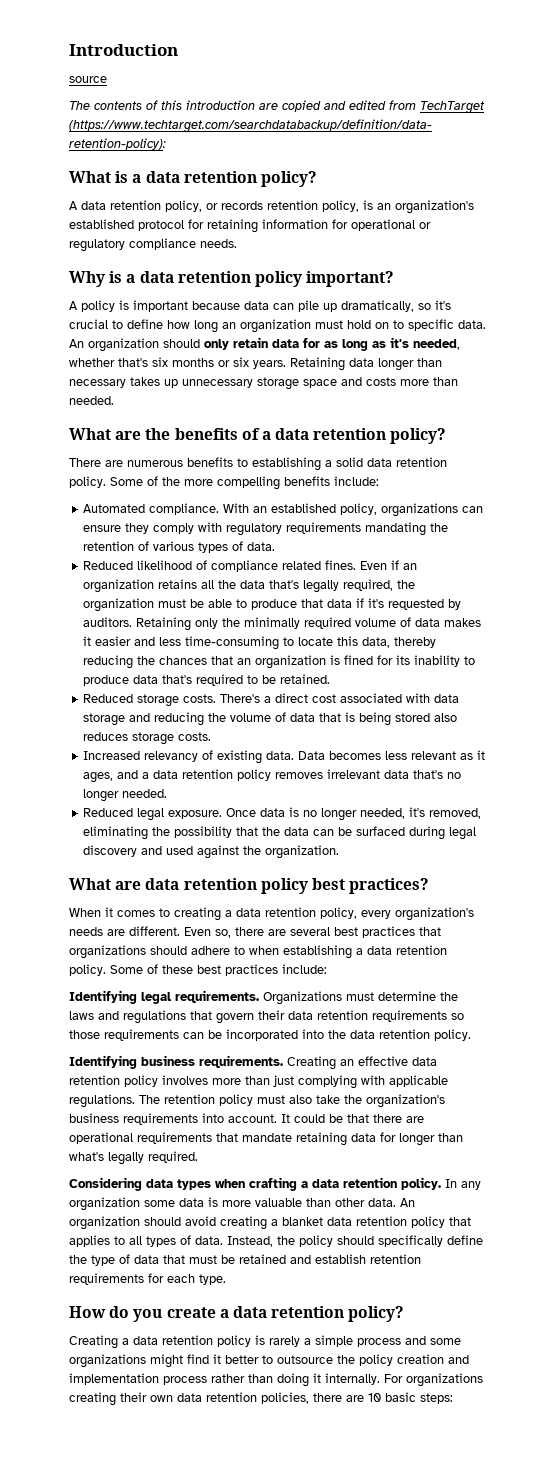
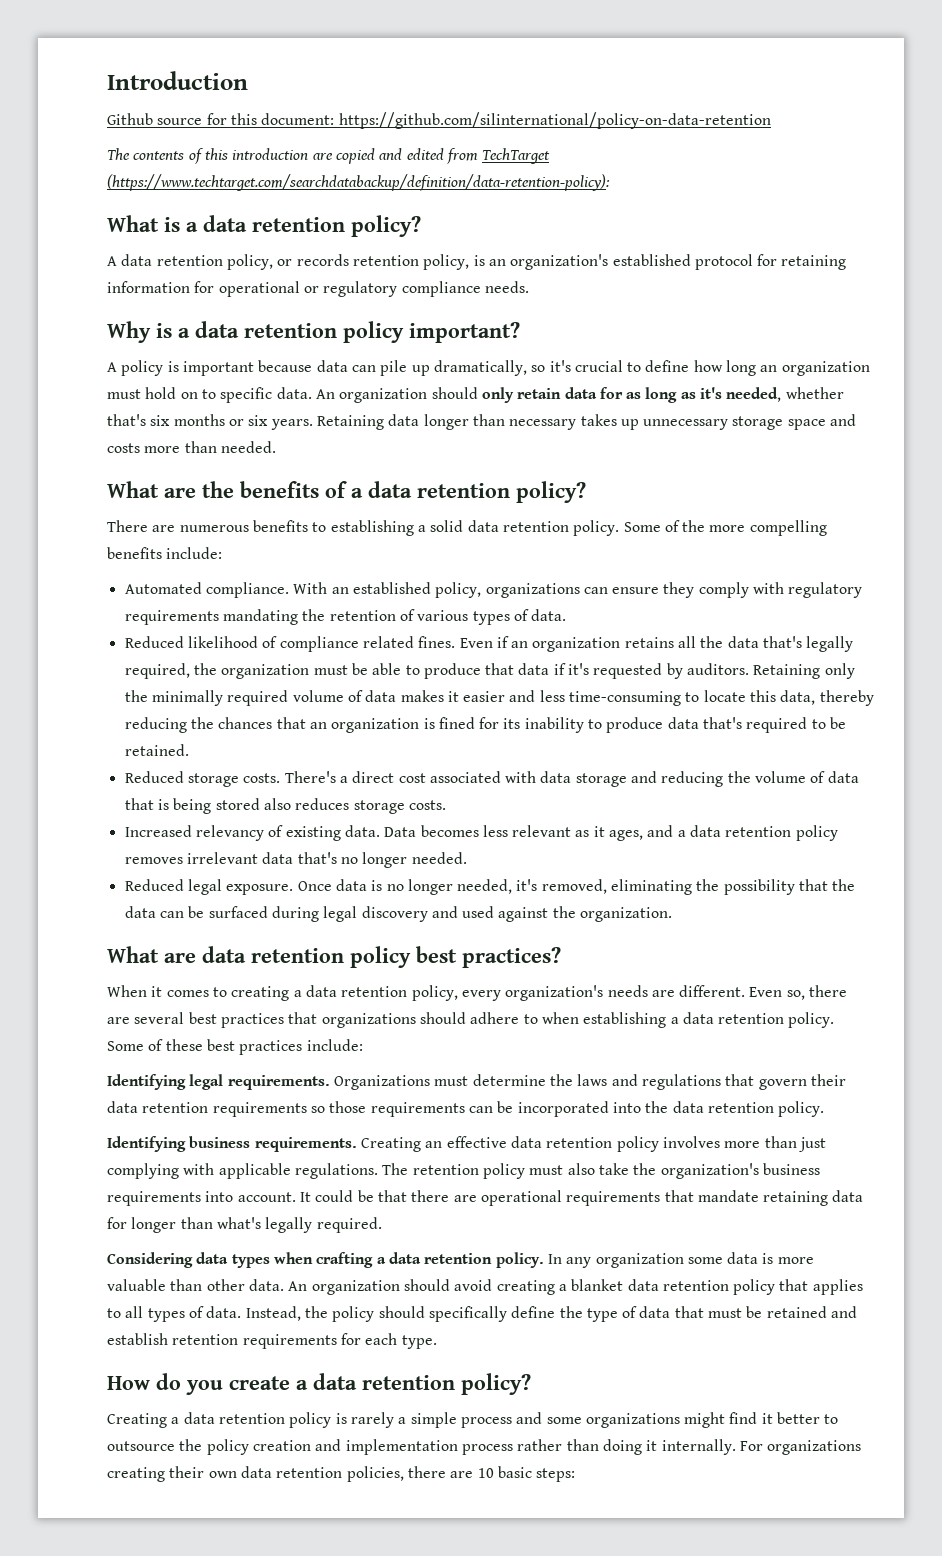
(178, 50) none -> [107,113,153,125] Github
(107, 79) none -> [206,112,771,129] for this document: https://github.com/silinternational/policy-on-data-retention

